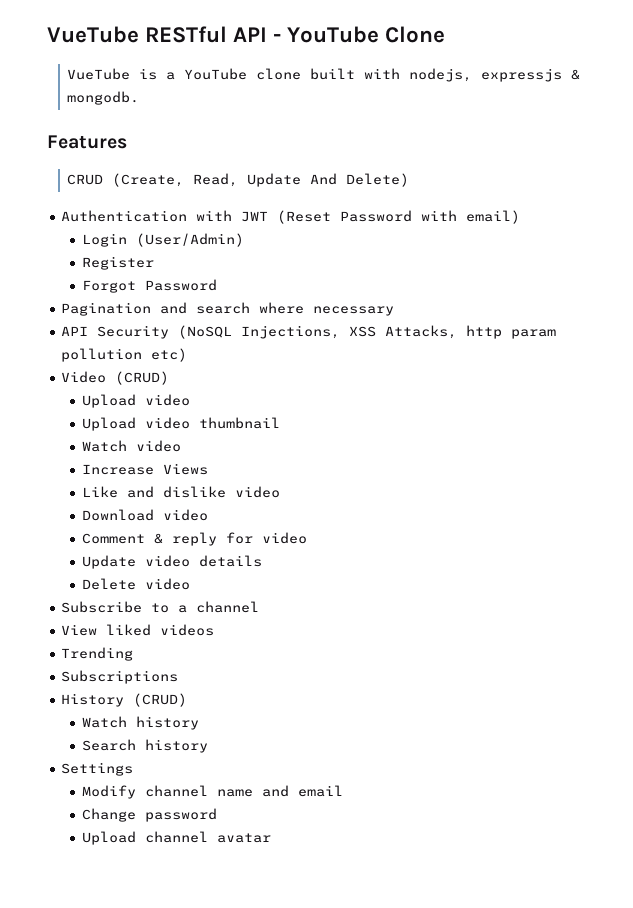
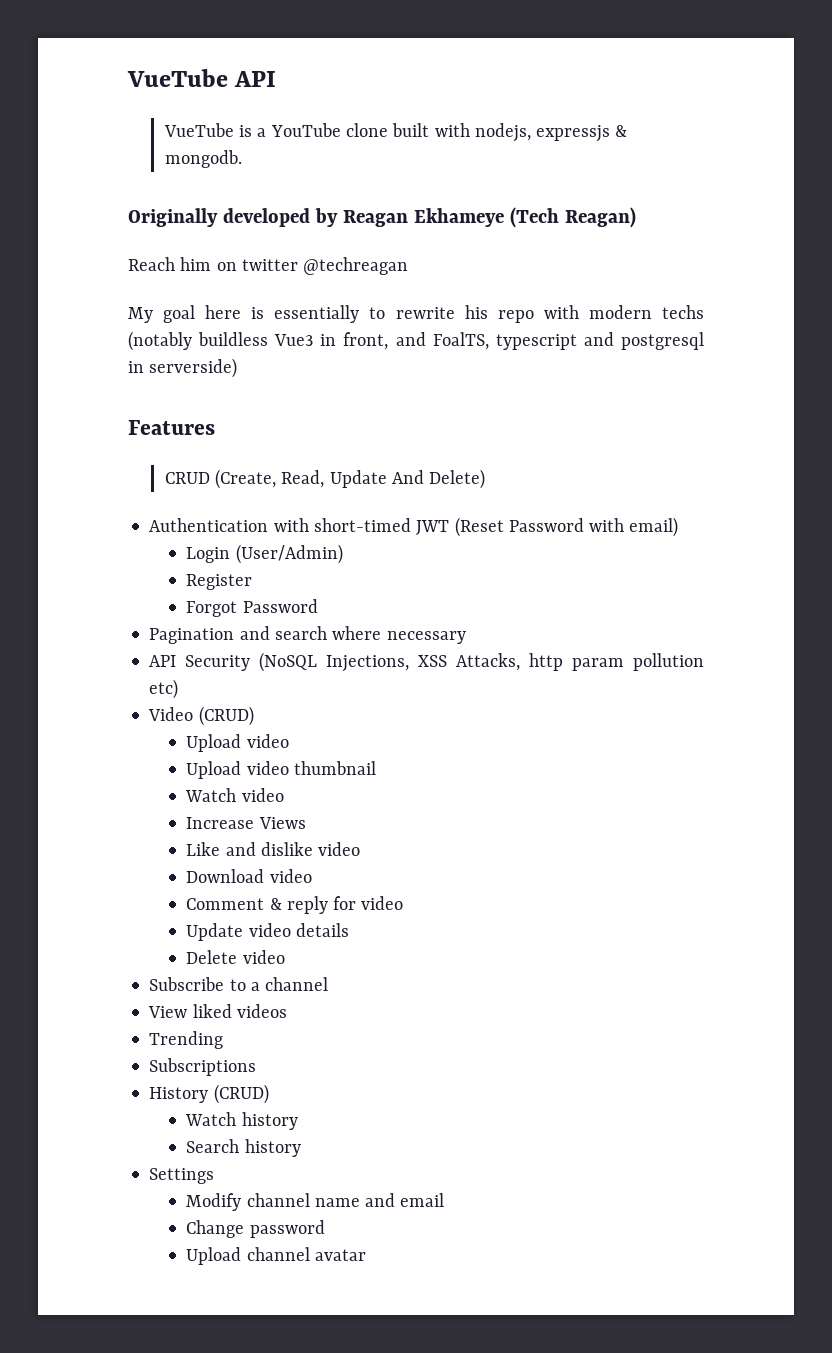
[47,26,446,43] VueTube RESTful API - YouTube Clone -> [127,69,277,87] VueTube API
(140, 98) none -> [128,207,636,228] [128,257,409,275] [128,305,705,323] [128,331,704,351] [128,358,238,378] // Originally developed by Reagan Ekhameye (Tech Reagan) // Reach him on twitter @techreagan // My goal here is essentially to rewrite his repo with modern techs (notably buildless Vue3 in front, and FoalTS, typescript and postgresql in serverside)
(233, 215) none -> [313,518,411,532] short-timed

